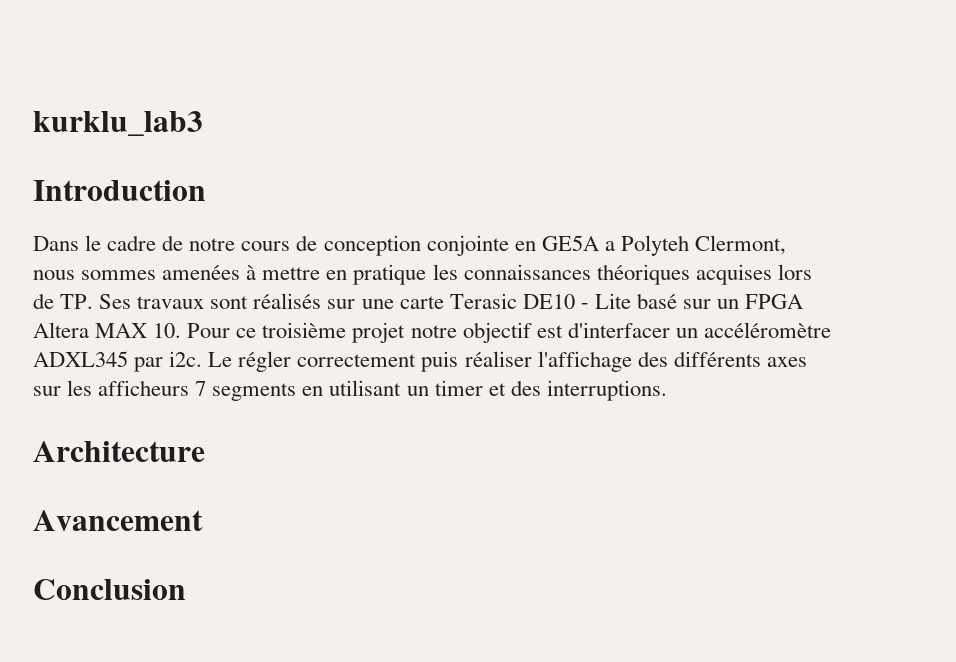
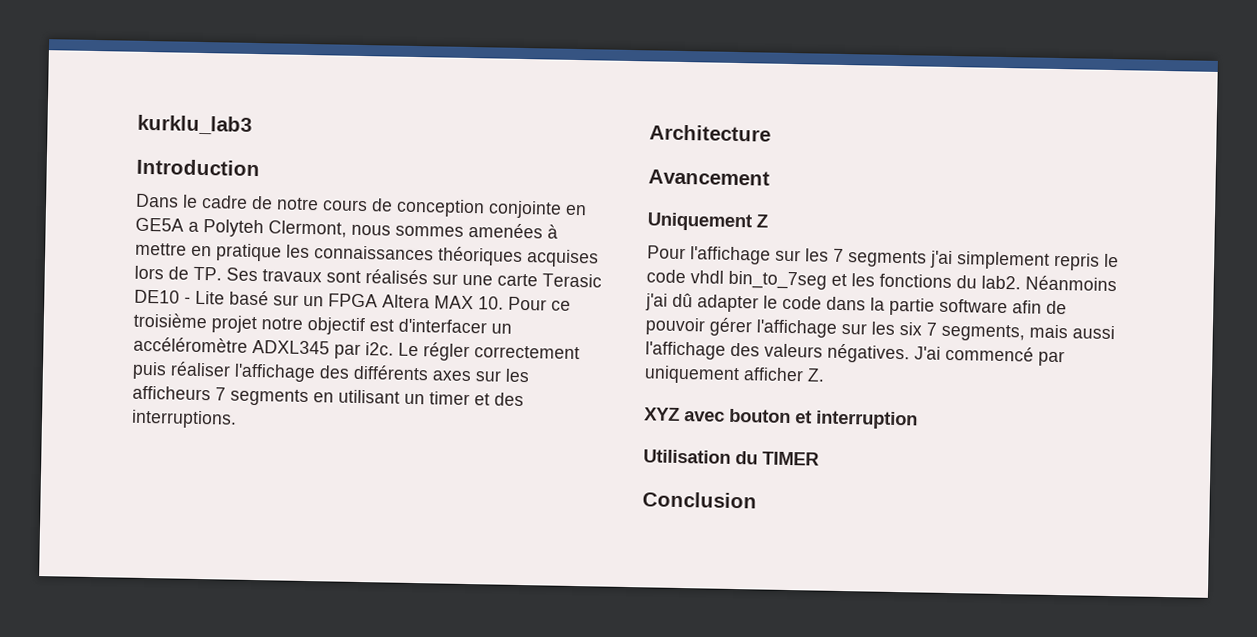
(203, 520) none -> [647,212,768,232] [647,245,1119,271] [646,269,1117,292] [645,292,1067,316] [645,317,1115,342] [645,341,1065,367] [644,365,825,385] [644,407,918,430] [643,449,819,466] // Uniquement Z // Pour l'affichage sur les 7 segments j'ai simplement repris le code vhdl bin_to_7seg et les fonctions du lab2. Néanmoins j'ai dû adapter le code dans la partie software afin de pouvoir gérer l'affichage sur les six 7 segments, mais aussi l'affichage des valeurs négatives. J'ai commencé par uniquement afficher Z. // XYZ avec bouton et interruption // Utilisation du TIMER

